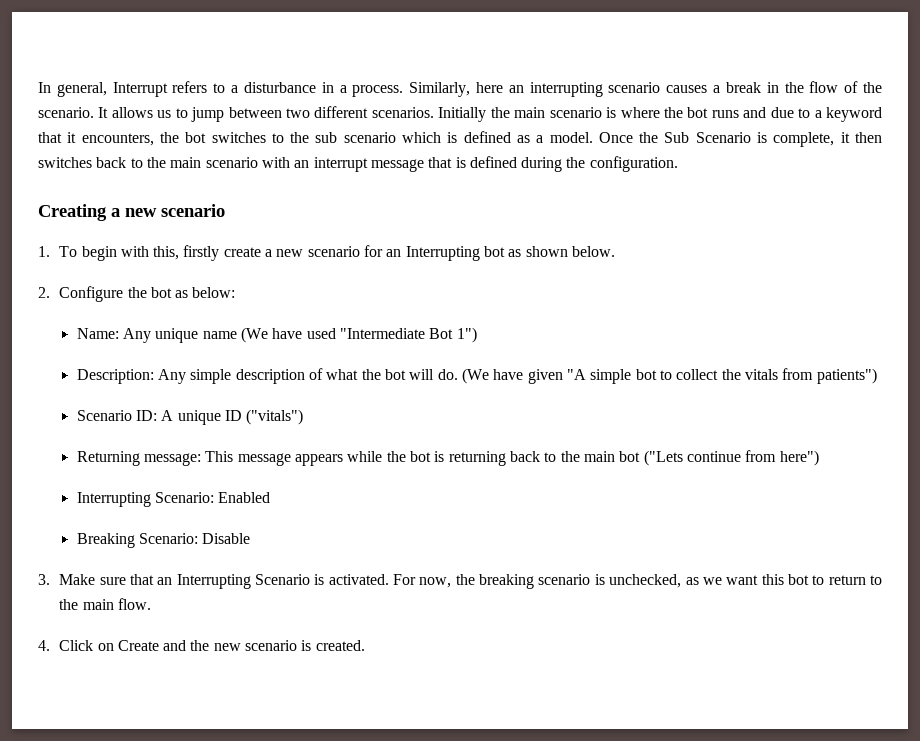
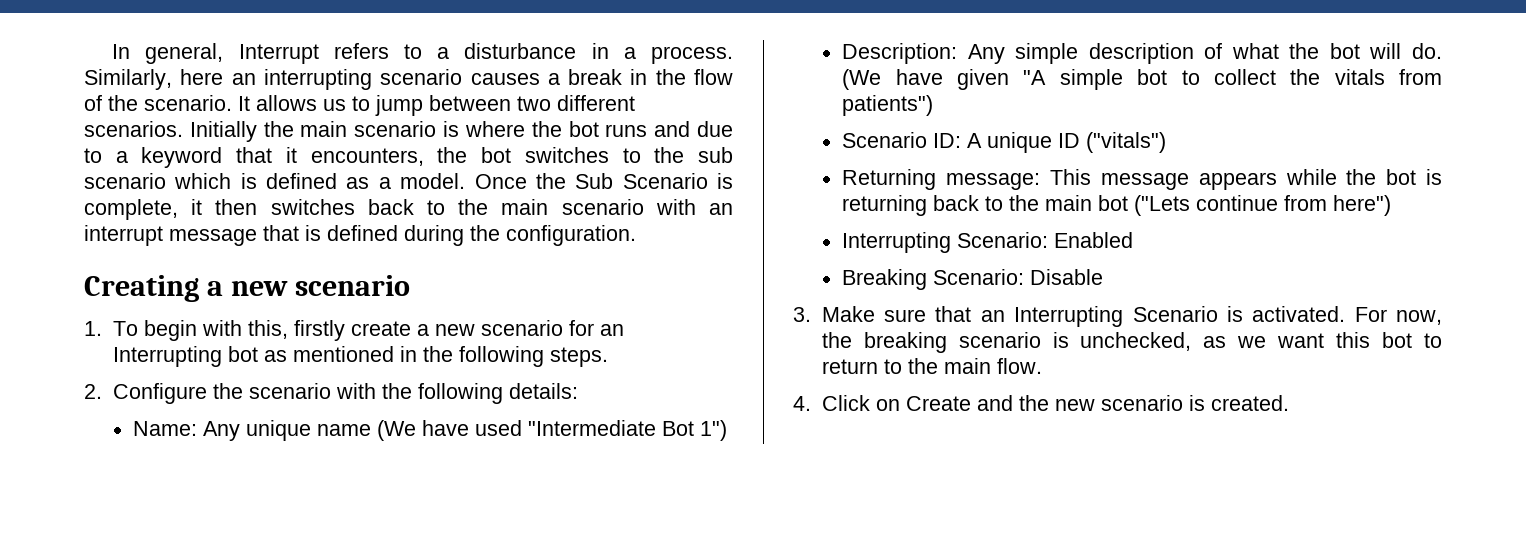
[525,246,615,257] [38,286,236,302] shown below. // 2. Configure the bot as below: -> [292,346,608,367] [84,383,578,404] mentioned in the following steps. // 2. Configure the scenario with the following details:

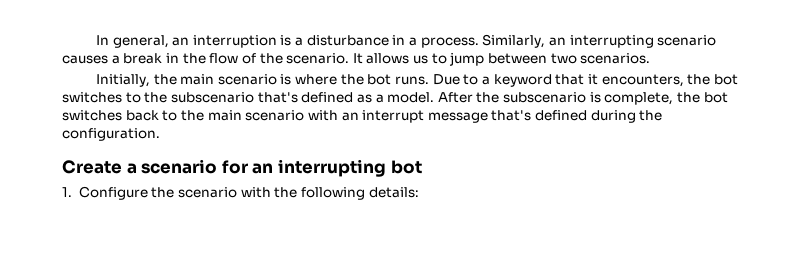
[238,43,423,64] Interrupt refers to -> [172,35,292,48] an interruption is
[180,69,224,85] here -> (546, 41) none
[557,95,635,111] different -> (577, 58) none
[189,121,257,142] Initially -> [95,74,150,87] // Initially,
[605,121,734,137] runs and due -> [395,74,460,85] runs. Due
[698,147,734,163] [84,173,734,189] [84,199,258,220] sub scenario which is defined as a model. Once the Sub Scenario is complete, it then -> [170,92,728,105] subscenario that's defined as a model. After the subscenario is complete, the bot
[263,225,321,241] that is -> [491,110,532,121] that's
[84,275,410,302] [84,320,475,341] Creating a new scenario // 1. To begin with this, firstly create a new -> [62,160,137,174] Create a
[112,346,608,367] [84,384,102,399] Interrupting bot as mentioned in the following steps. // 2. -> [277,159,422,177] [62,187,72,197] interrupting bot // 1.
[133,420,728,441] [842,43,1442,64] [842,69,1442,90] [842,95,934,116] [842,132,1167,153] [842,169,1442,190] [842,195,1392,216] [842,232,1134,253] [842,269,1104,290] [793,306,1442,327] [821,332,1442,353] [821,358,1042,374] [793,395,1289,411] // Name: Any unique name (We have used "Intermediate Bot 1") // Description: Any simple description of what the bot will do. (We have given "A simple bot to collect the vitals from patients") // Scenario ID: A unique ID ("vitals") // Returning message: This message appears while the bot is returning back to the main bot ("Lets continue from here") // Interrupting Scenario: Enabled // Breaking Scenario: Disable // 3. Make sure that an Interrupting Scenario is activated. For now, the breaking scenario is unchecked, as we want this bot to return to the main flow. // 4. Click on Create and the new scenario is created. -> (419, 192) none

